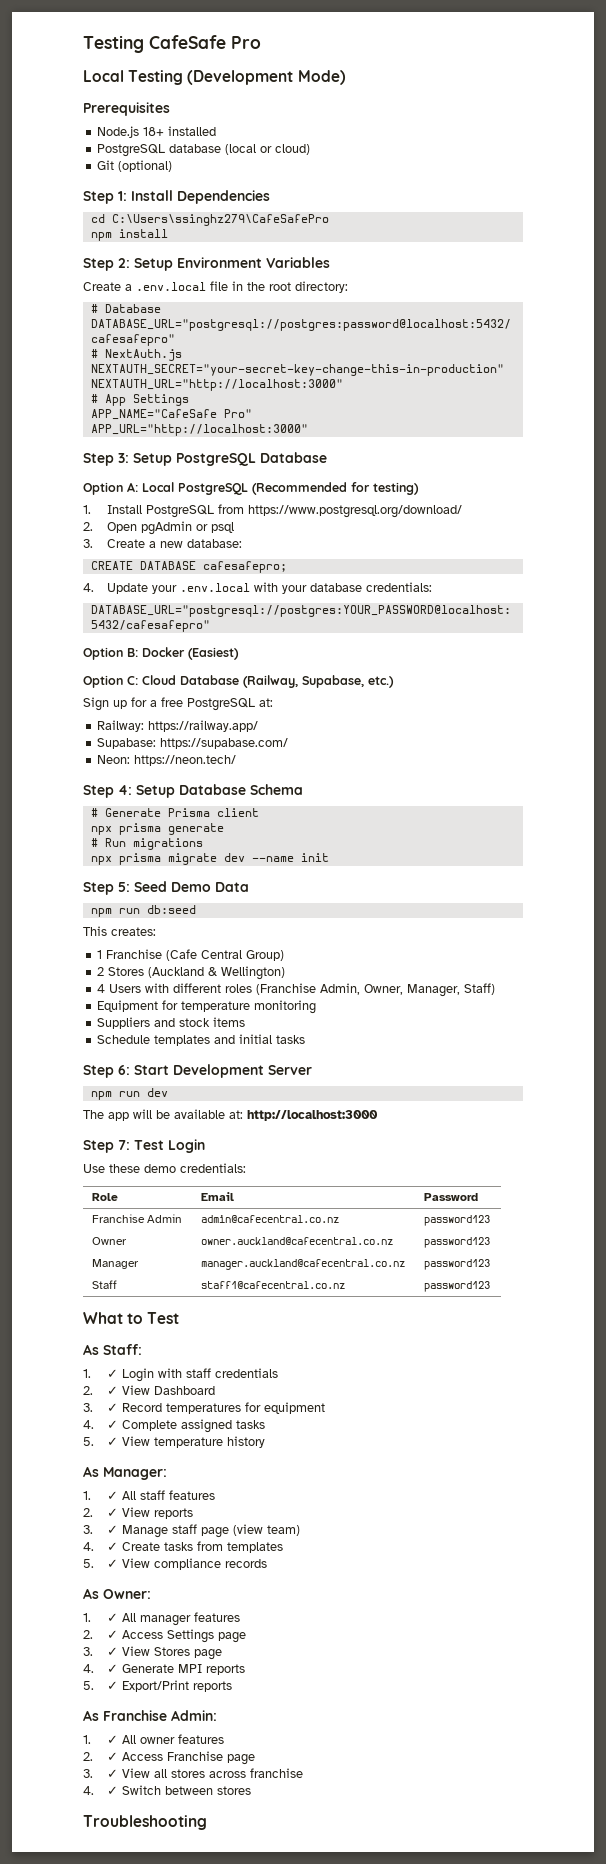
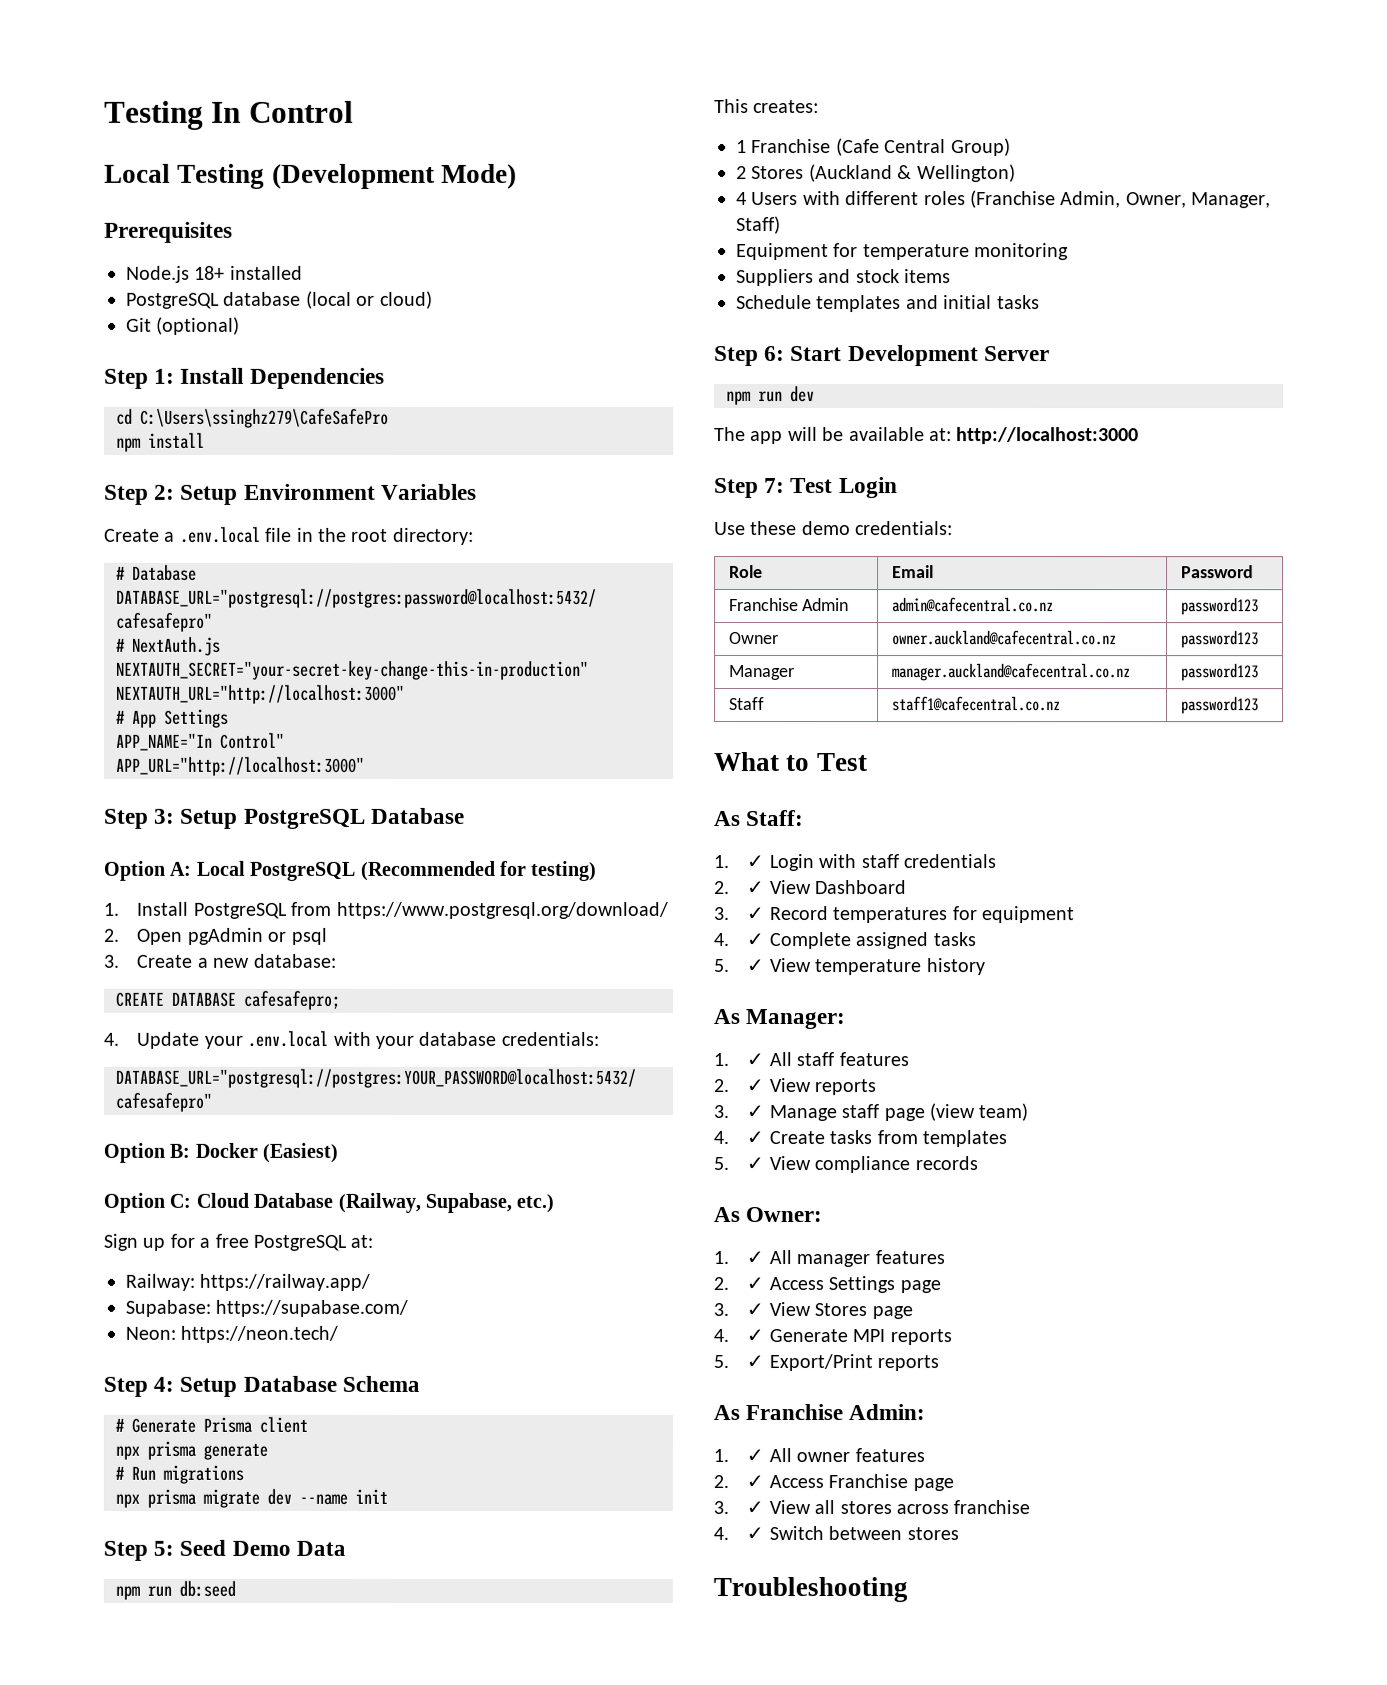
[83,35,261,53] Testing CafeSafe Pro -> [104,100,354,130] Testing In Control
[90,409,252,420] APP_NAME="CafeSafe Pro" -> [116,732,285,751] APP_NAME="In Control"

